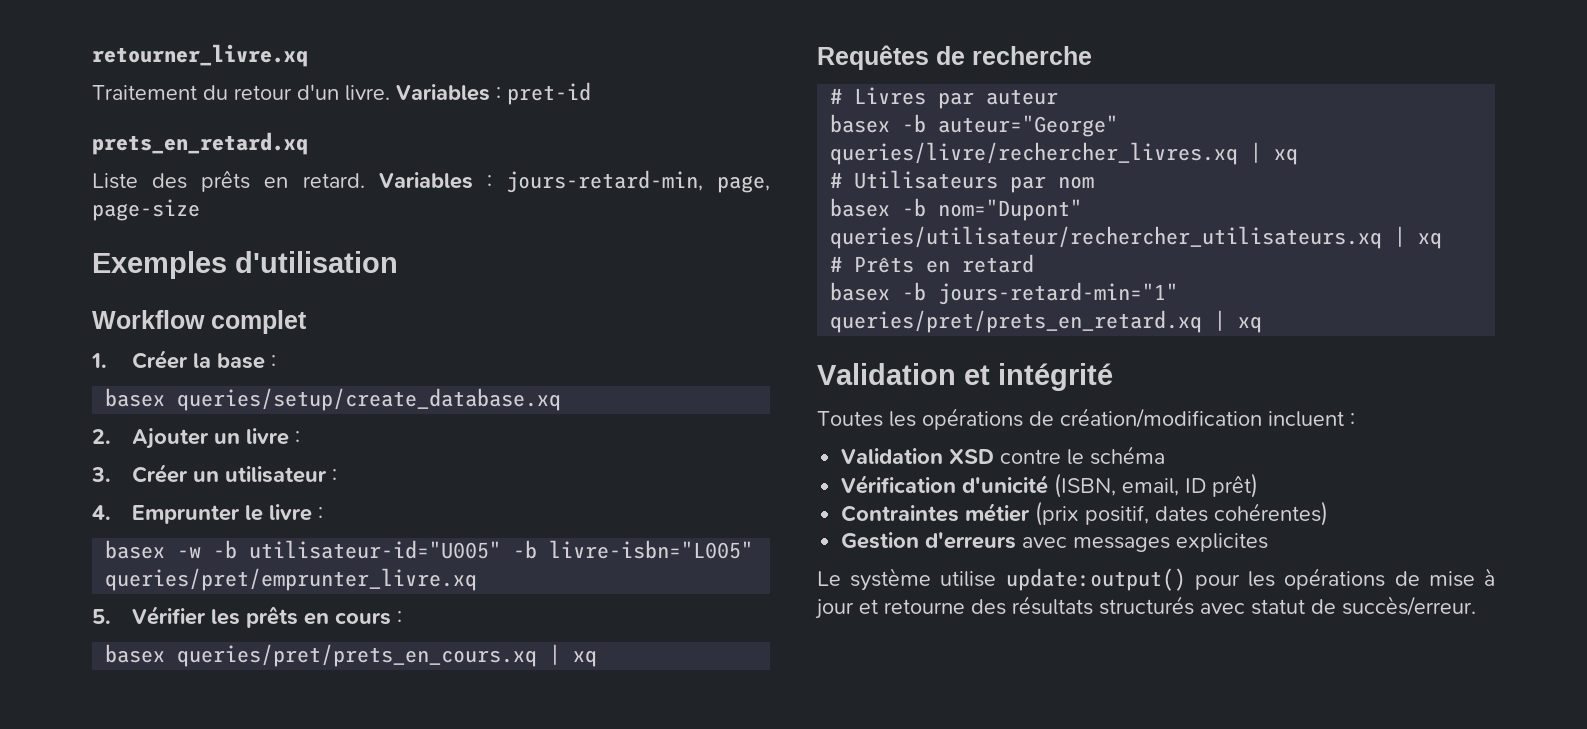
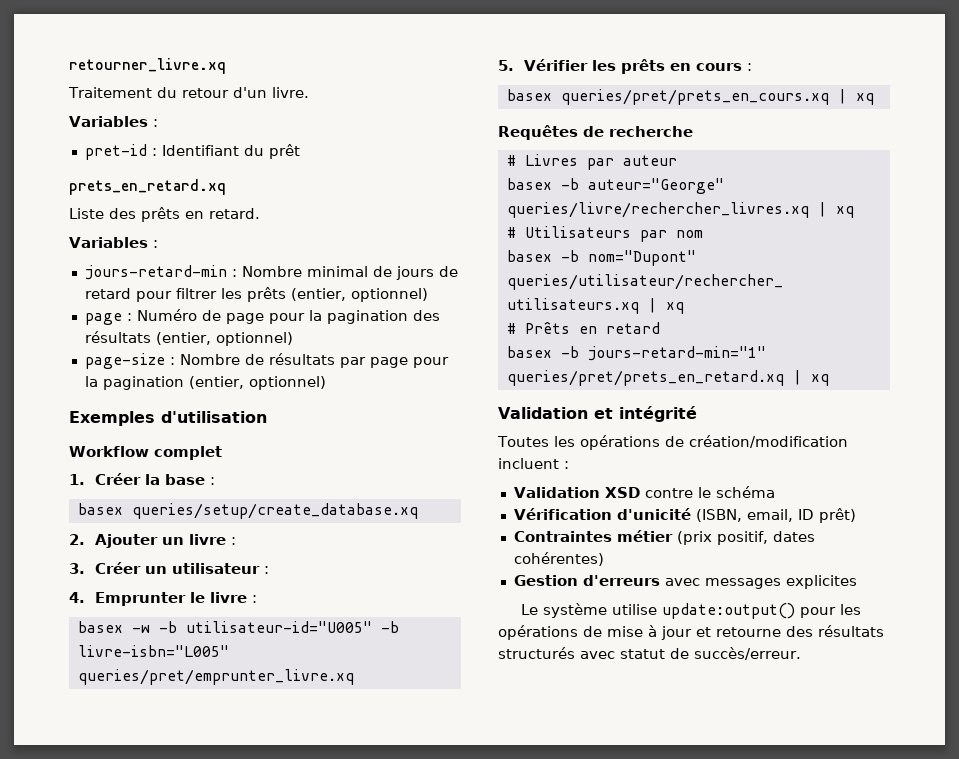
[396,84,501,101] Variables : -> [69,116,158,127] // Variables : //
(591, 93) none -> [151,144,300,159] : Identifiant du prêt
[378,170,770,193] [92,199,200,221] Variables : jours-retard-min, page, page-size -> [69,237,158,248] [84,265,458,280] [84,287,428,302] [84,309,440,325] [84,331,293,346] [84,353,449,369] [84,376,326,390] // Variables : // jours-retard-min : Nombre minimal de jours de retard pour filtrer les prêts (entier, optionnel) // page : Numéro de page pour la pagination des résultats (entier, optionnel) // page-size : Nombre de résultats par page pour la pagination (entier, optionnel)

